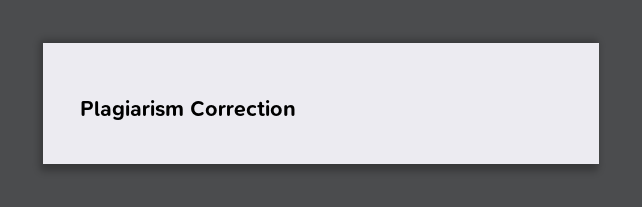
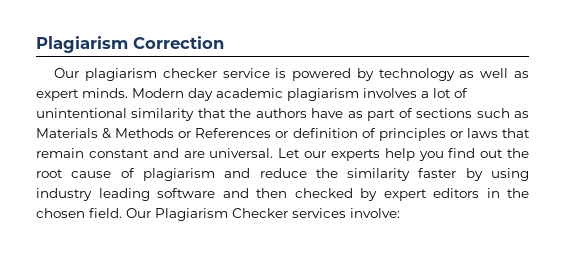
(296, 108) none -> [54,68,529,81] [36,88,468,101] [36,108,529,121] [36,128,530,141] [36,148,529,161] [36,168,529,181] [36,188,529,201] [36,208,400,221] // Our plagiarism checker service is powered by technology as well as expert minds. Modern day academic plagiarism involves a lot of unintentional similarity that the authors have as part of sections such as Materials & Methods or References or definition of principles or laws that remain constant and are universal. Let our experts help you find out the root cause of plagiarism and reduce the similarity faster by using industry leading software and then checked by expert editors in the chosen field. Our Plagiarism Checker services involve:

